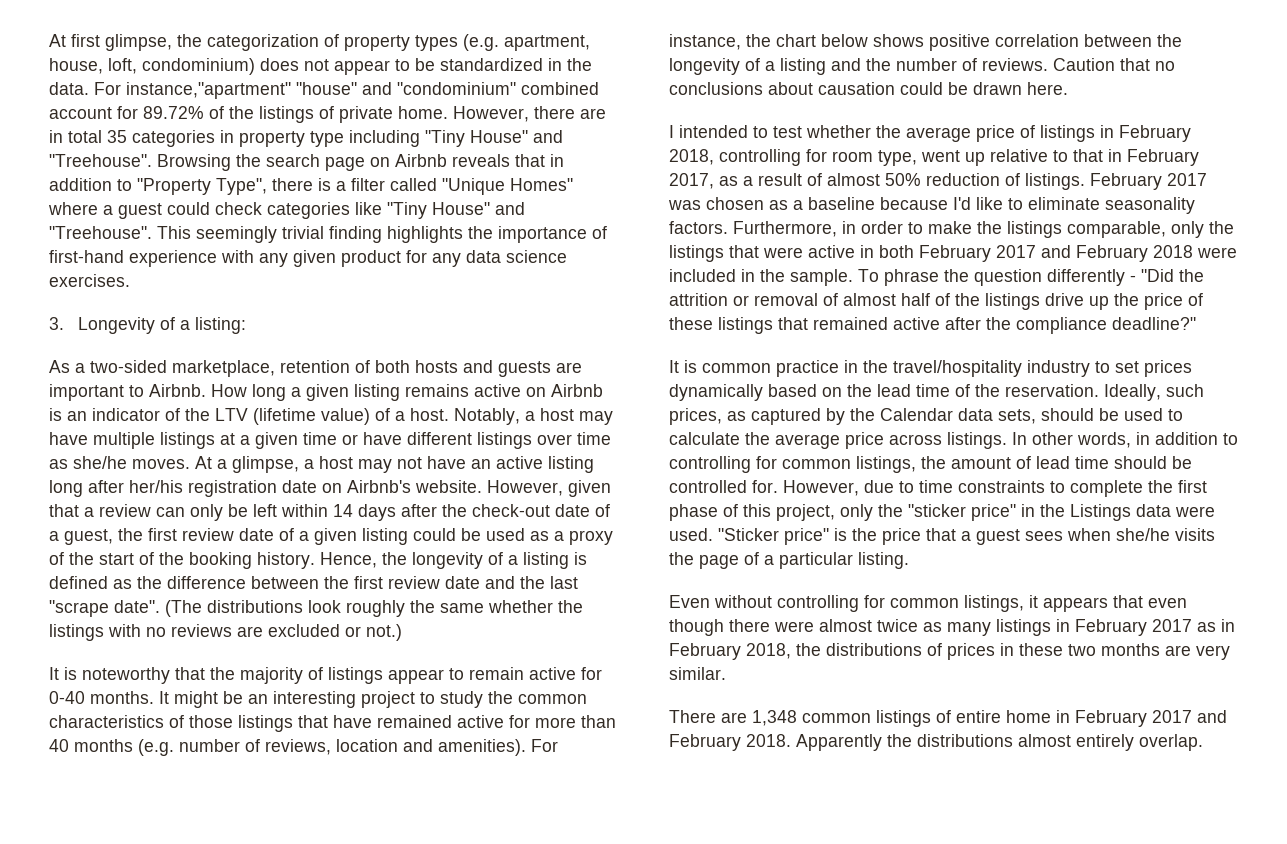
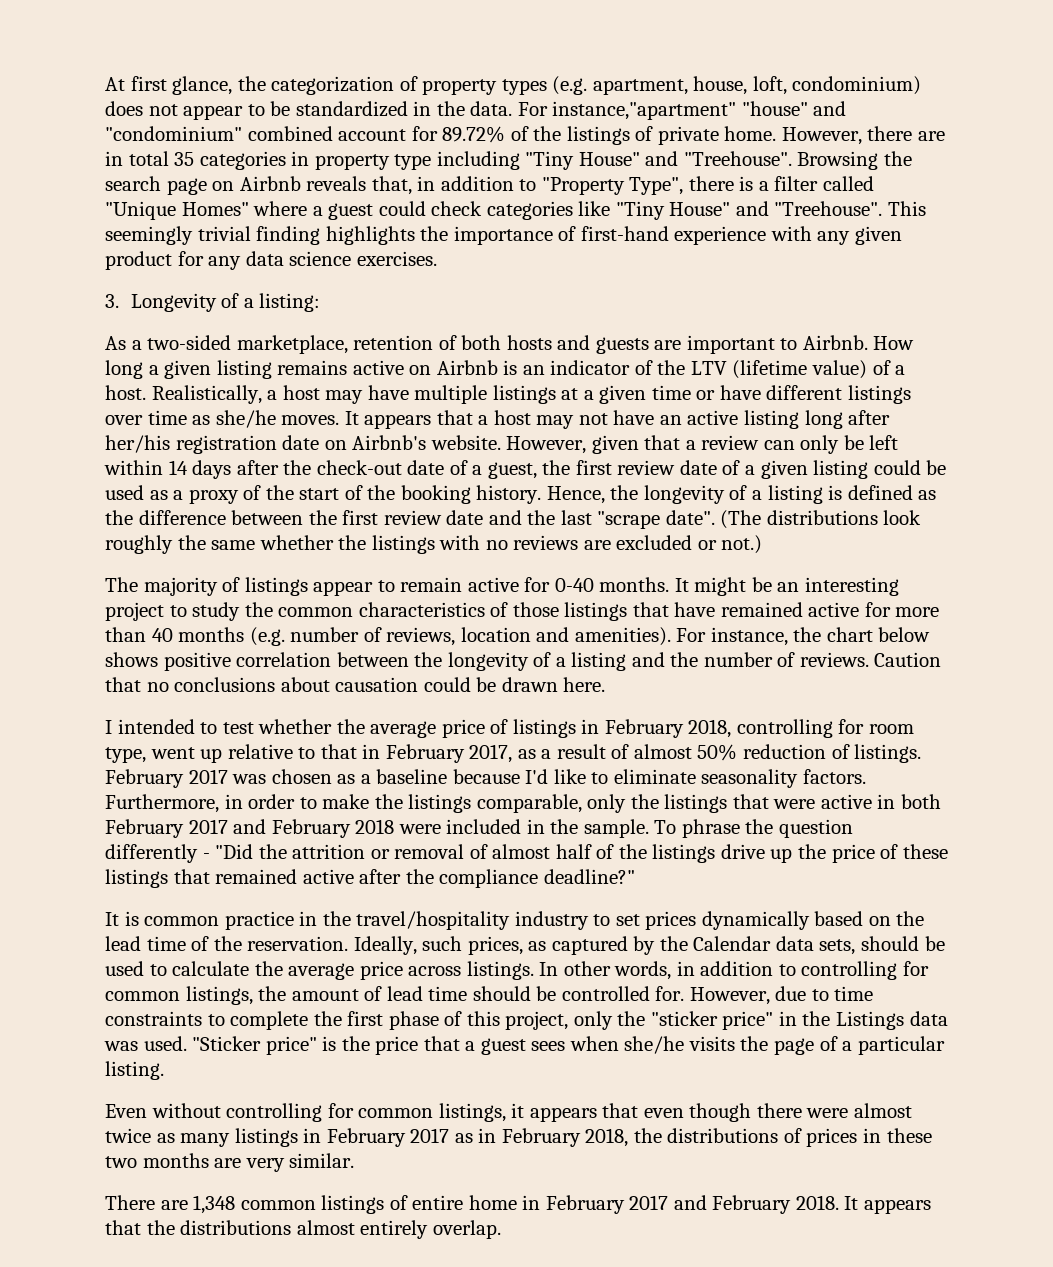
[105,34,172,51] glimpse, -> [172,76,233,95] glance,
[515,154,545,167] that -> [371,176,412,195] that,
[454,408,520,425] Notably, -> [151,385,262,404] Realistically,
[195,456,299,473] At a glimpse, -> [344,410,473,429] It appears that
[49,667,235,684] It is noteworthy that the -> [105,577,138,592] The
[1175,506,1215,517] were -> [104,1041,138,1051] was
[796,734,882,751] Apparently -> [844,1196,932,1214] [105,1220,141,1235] It appears that

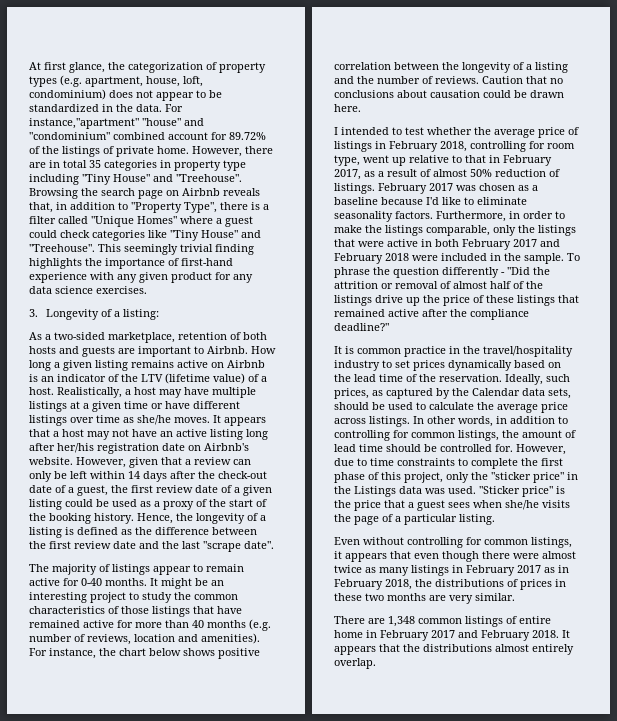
[720,510,922,529] [105,535,763,554] (The distributions look roughly the same whether the listings with no reviews are excluded or not.) -> (274, 545) none

